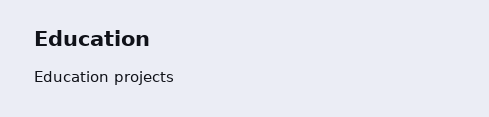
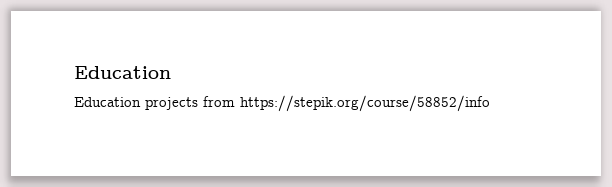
(174, 78) none -> [203,95,490,112] from https://stepik.org/course/58852/info

